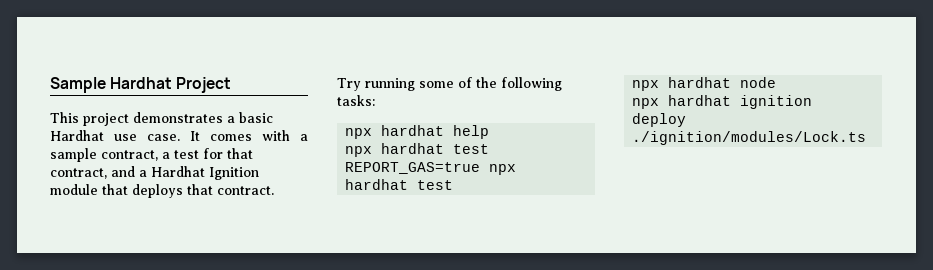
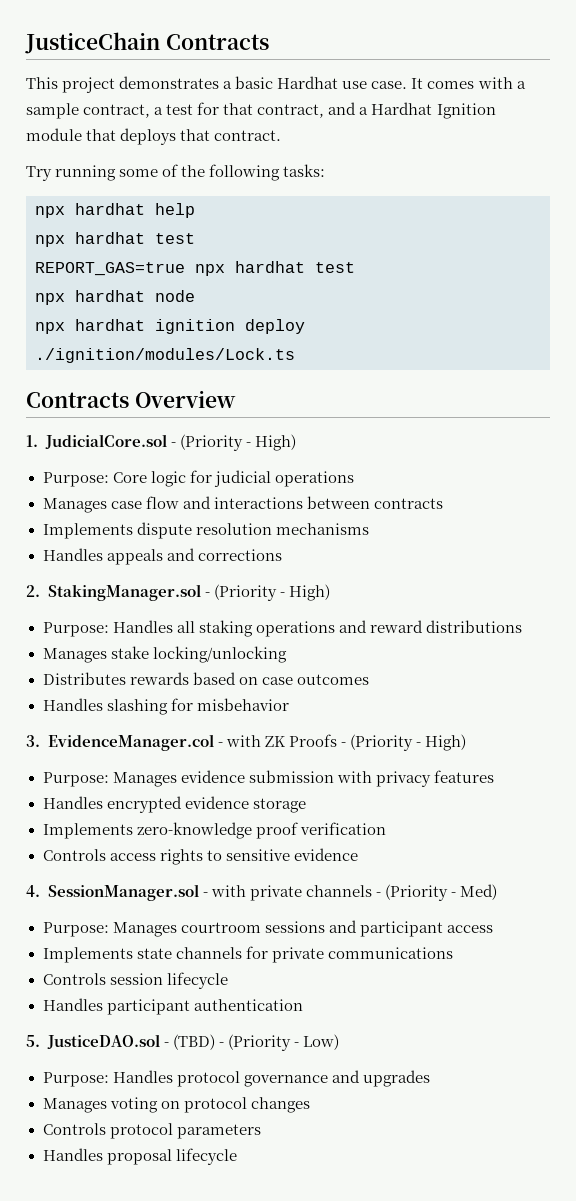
[50,77,232,93] Sample Hardhat Project -> [25,32,269,54] JusticeChain Contracts
(867, 138) none -> [26,390,236,408] [26,434,296,451] [42,470,354,487] [42,496,443,513] [42,522,369,539] [42,548,282,565] [26,584,330,601] [42,620,522,637] [42,646,287,663] [42,672,369,685] [42,698,289,715] [26,734,466,751] [42,770,494,787] [42,796,306,813] [42,822,386,839] [42,848,358,865] [26,884,497,901] [42,920,493,937] [42,946,453,963] [42,972,228,989] [42,998,303,1015] [26,1034,339,1051] [42,1070,430,1087] [42,1097,310,1113] [42,1123,261,1139] [42,1148,237,1165] // Contracts Overview // 1. JudicialCore.sol - (Priority - High) // Purpose: Core logic for judicial operations // Manages case flow and interactions between contracts // Implements dispute resolution mechanisms // Handles appeals and corrections // 2. StakingManager.sol - (Priority - High) // Purpose: Handles all staking operations and reward distributions // Manages stake locking/unlocking // Distributes rewards based on case outcomes // Handles slashing for misbehavior // 3. EvidenceManager.col - with ZK Proofs - (Priority - High) // Purpose: Manages evidence submission with privacy features // Handles encrypted evidence storage // Implements zero-knowledge proof verification // Controls access rights to sensitive evidence // 4. SessionManager.sol - with private channels - (Priority - Med) // Purpose: Manages courtroom sessions and participant access // Implements state channels for private communications // Controls session lifecycle // Handles participant authentication // 5. JusticeDAO.sol - (TBD) - (Priority - Low) // Purpose: Handles protocol governance and upgrades // Manages voting on protocol changes // Controls protocol parameters // Handles proposal lifecycle

